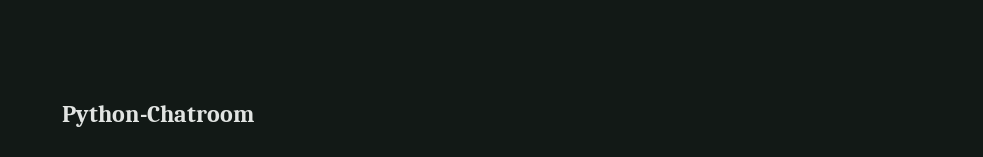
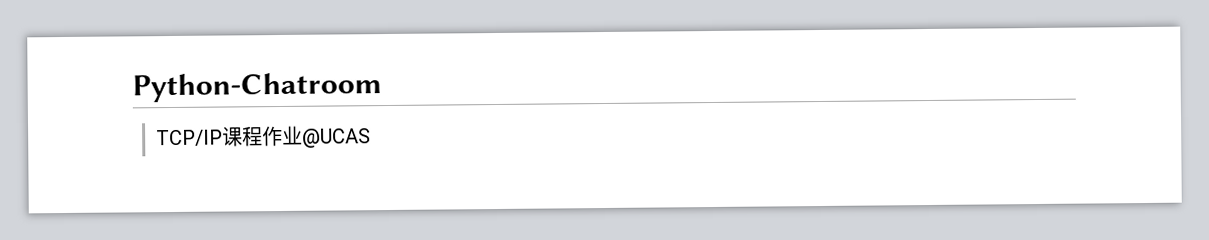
(254, 116) none -> [156,125,372,148] // TCP/IP课程作业@UCAS

